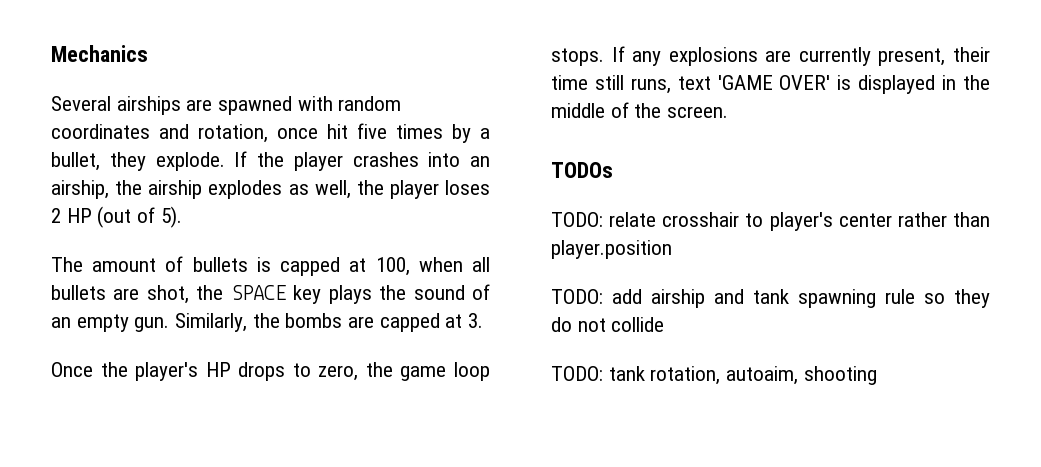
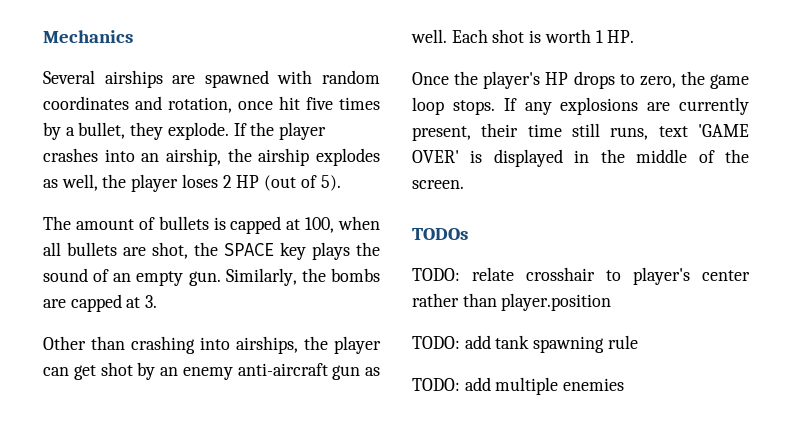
(484, 320) none -> [43,336,381,354] [43,362,380,380] [411,29,635,43] // Other than crashing into airships, the player can get shot by an enemy anti-aircraft gun as well. Each shot is worth 1 HP.
[651,289,744,308] airship and -> (491, 342) none
[924,289,990,308] [551,317,665,332] [551,366,877,385] so they do not collide // TODO: tank rotation, autoaim, shooting -> [412,377,625,395] // TODO: add multiple enemies

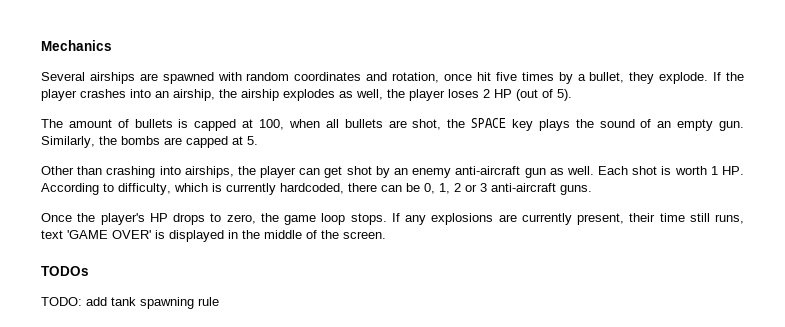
[145,295,158,308] 3. -> [247,136,258,145] 5.
(635, 36) none -> [41,183,592,195] According to difficulty, which is currently hardcoded, there can be 0, 1, 2 or 3 anti-aircraft guns.
[412,267,750,285] [412,293,612,311] // TODO: relate crosshair to player's center rather than player.position -> (89, 271) none
[412,377,625,395] // TODO: add multiple enemies -> (219, 301) none

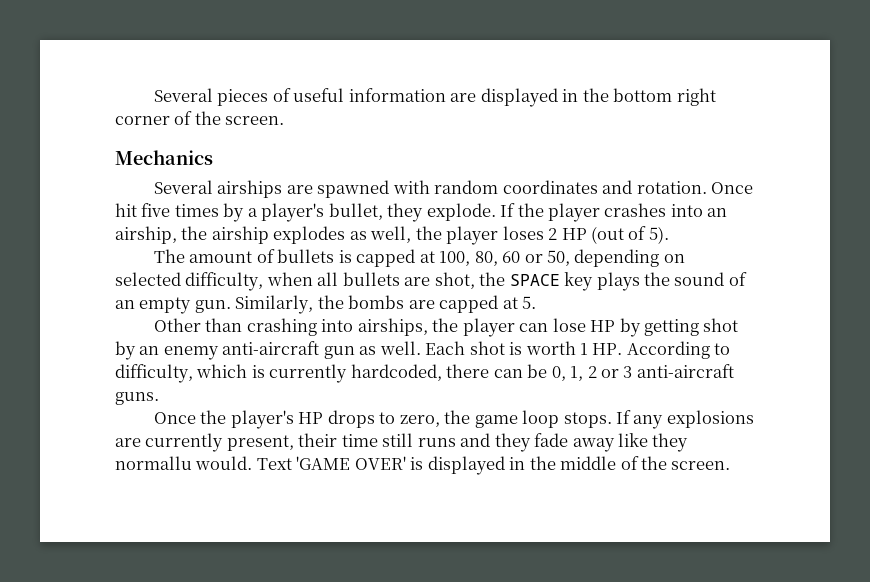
(41, 45) none -> [153,88,716,107] [115,111,285,125] Several pieces of useful information are displayed in the bottom right corner of the screen. //
[392,72,473,83] rotation, once -> [636,181,754,194] rotation. Once
(586, 77) none -> [261,203,325,222] player's
(285, 124) none -> [474,249,685,267] [115,272,264,291] 80, 60 or 50, depending on selected difficulty,
[324,166,343,178] get -> [552,318,699,337] lose HP by getting
[715,214,744,224] [41,230,63,239] runs, text -> [417,433,689,452] [115,456,292,470] runs and they fade away like they normallu would. Text
[41,266,89,276] [41,297,219,309] // TODOs // TODO: add tank spawning rule -> (731, 465) none

